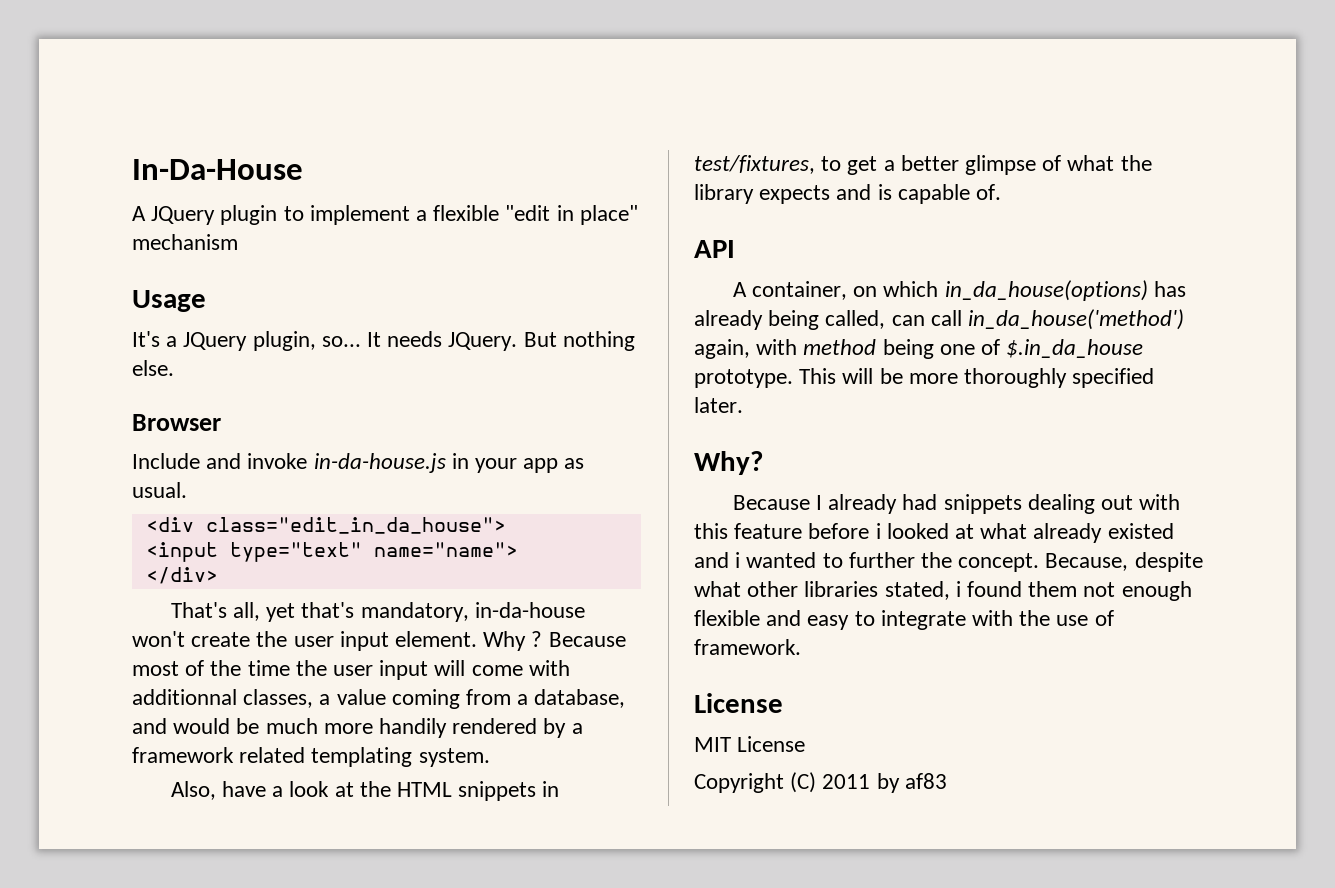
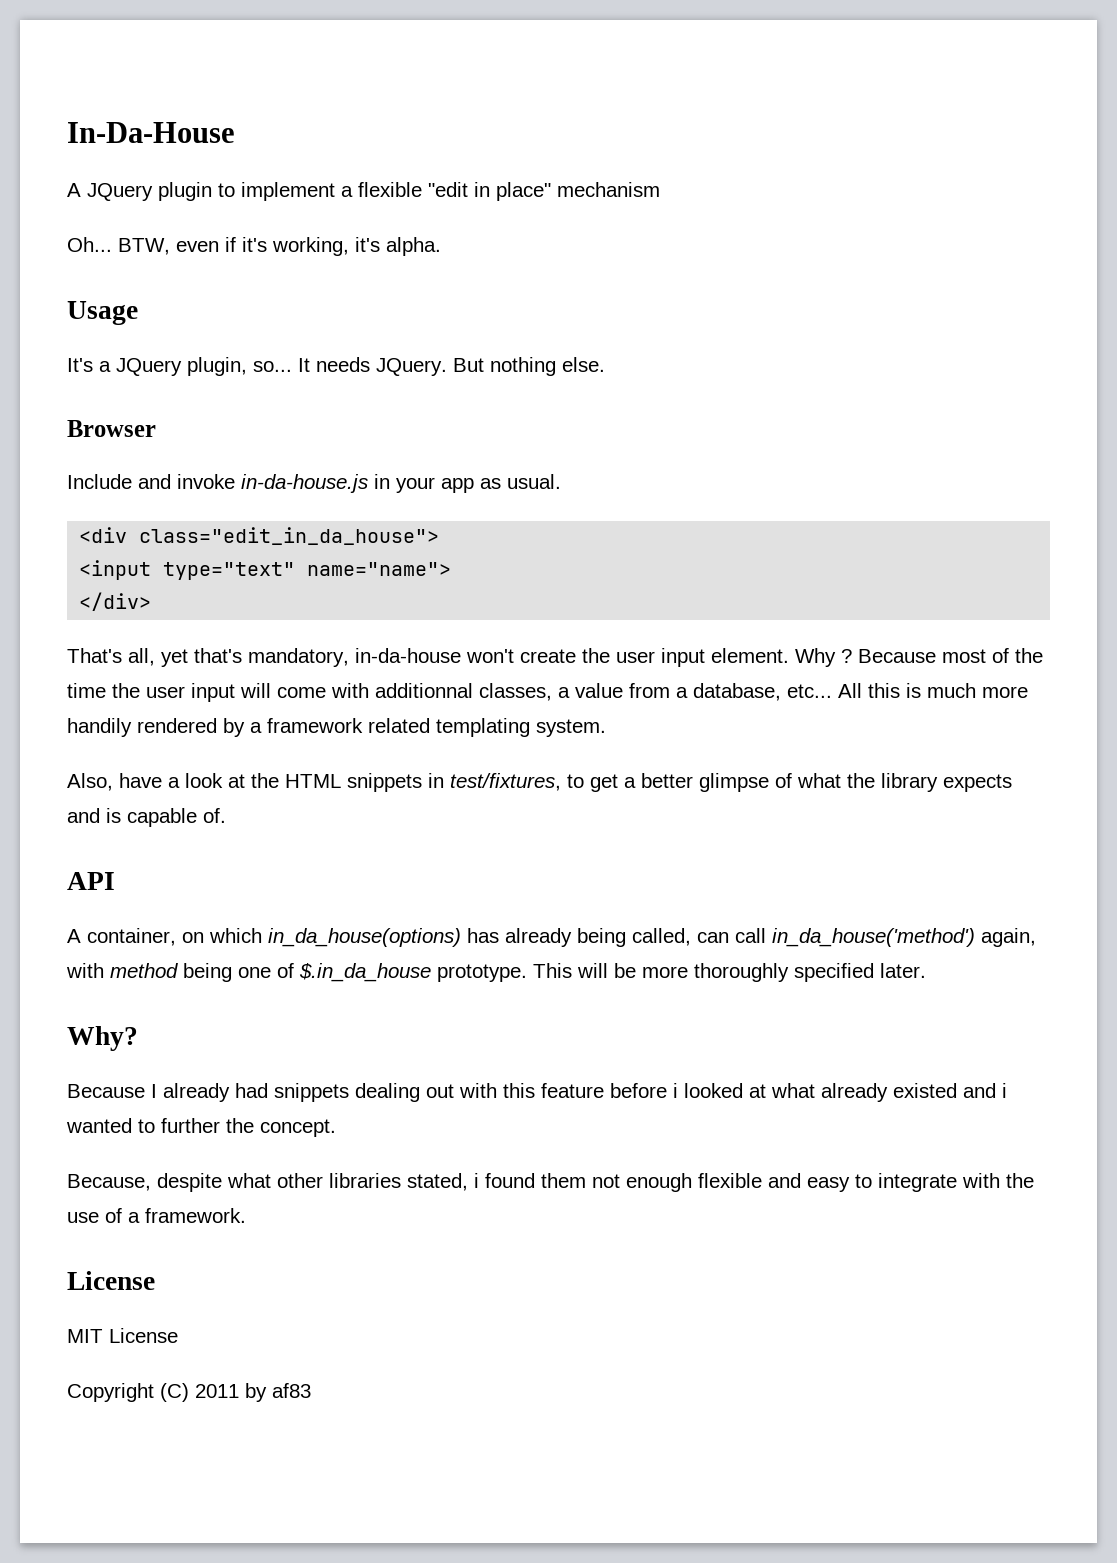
(238, 242) none -> [67,237,441,256] // Oh... BTW, even if it's working, it's alpha.
[391,689,460,709] coming -> (623, 690) none
[132,718,260,734] and would be -> [787,683,921,698] etc... All this is
(1040, 562) none -> (336, 1128) //
(1114, 618) none -> [128,1212,140,1223] a

